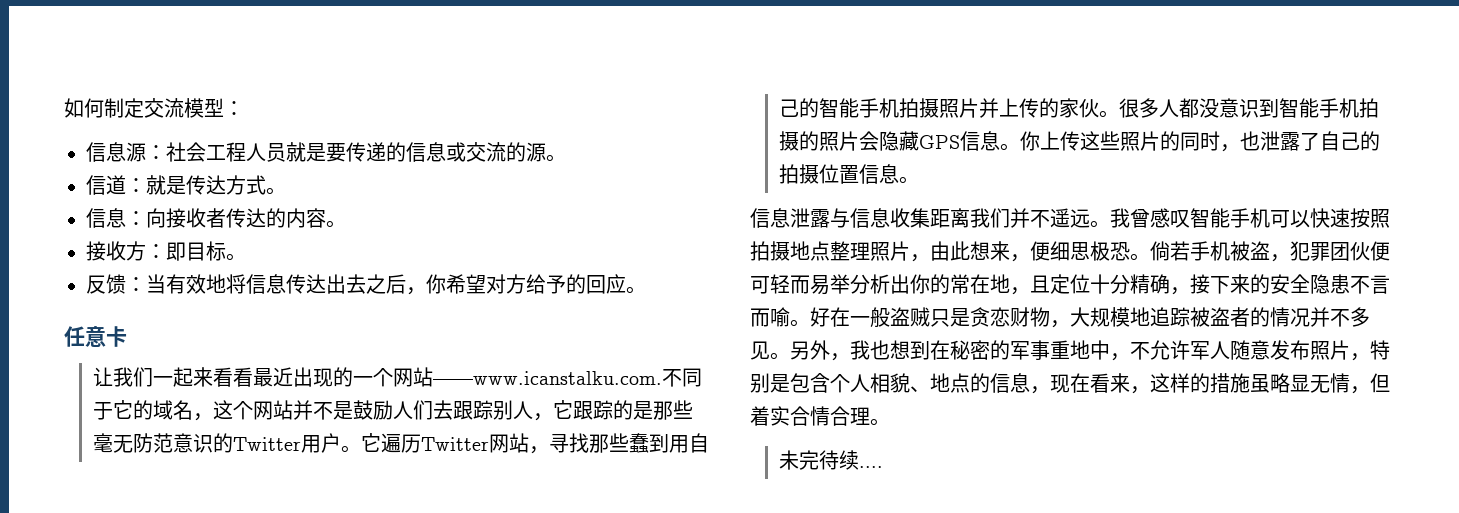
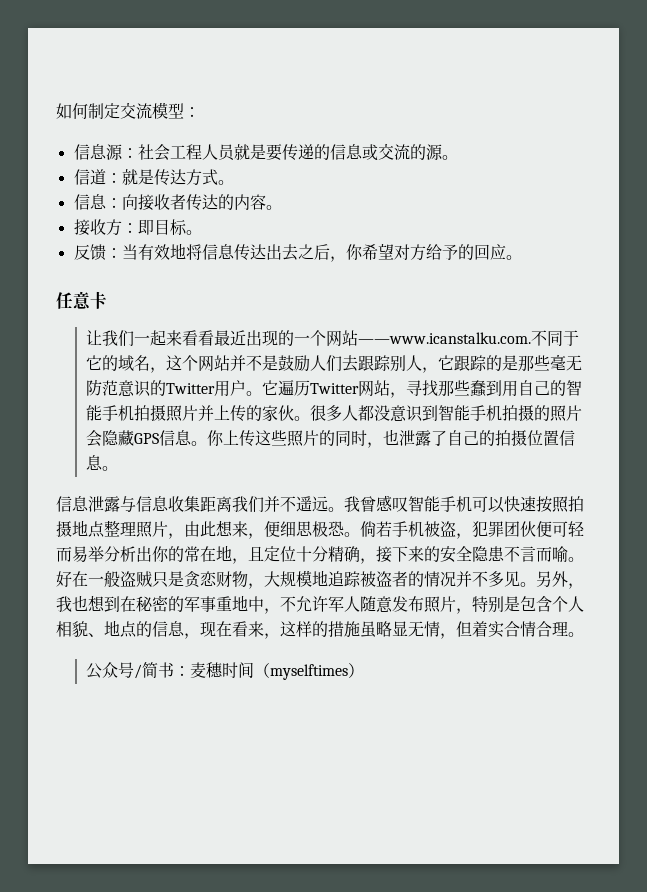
[778,450,883,470] 未完待续.... -> [85,662,364,680] 公众号/简书：麦穗时间（myselftimes）

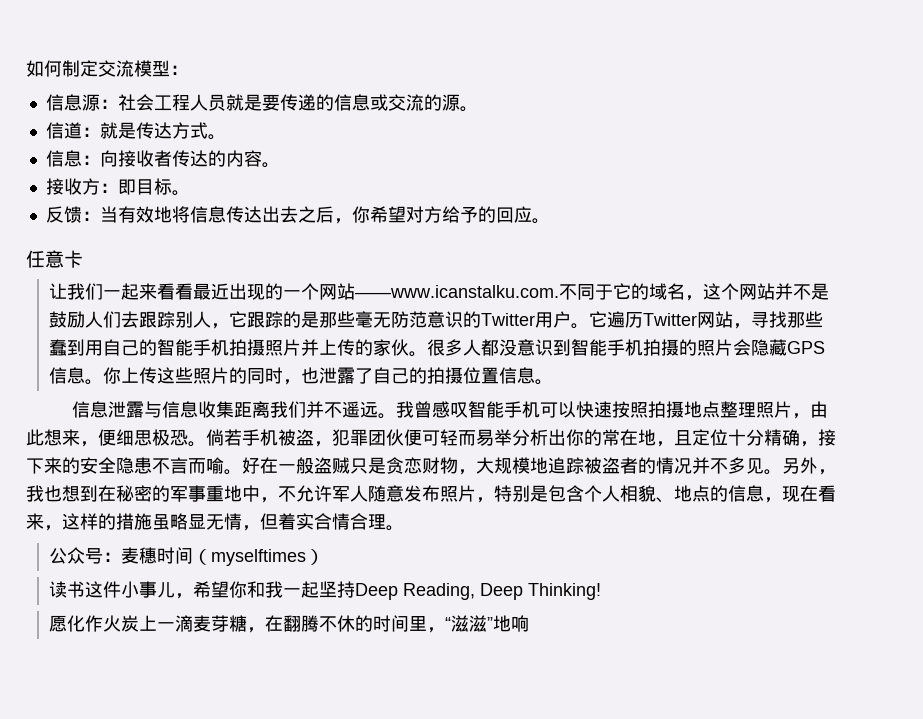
[133,662,174,679] /简书 -> (104, 556) none
(364, 670) none -> [49,581,602,600] [49,615,530,633] // 读书这件小事儿，希望你和我一起坚持Deep Reading, Deep Thinking! // 愿化作火炭上一滴麦芽糖，在翻腾不休的时间里，“滋滋”地响

